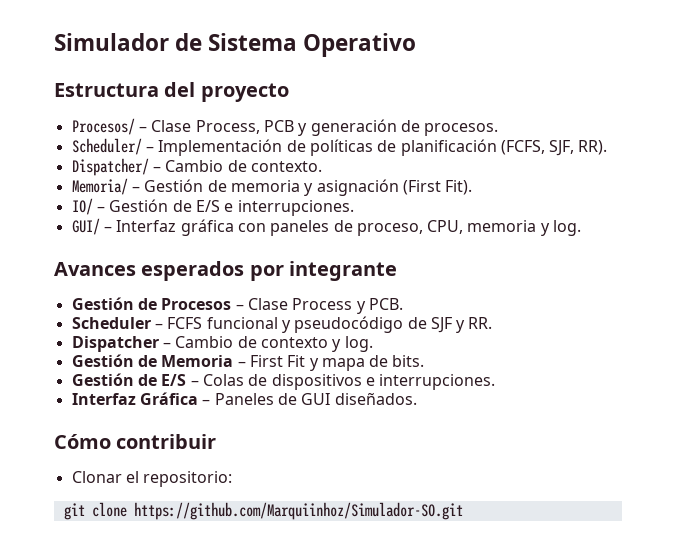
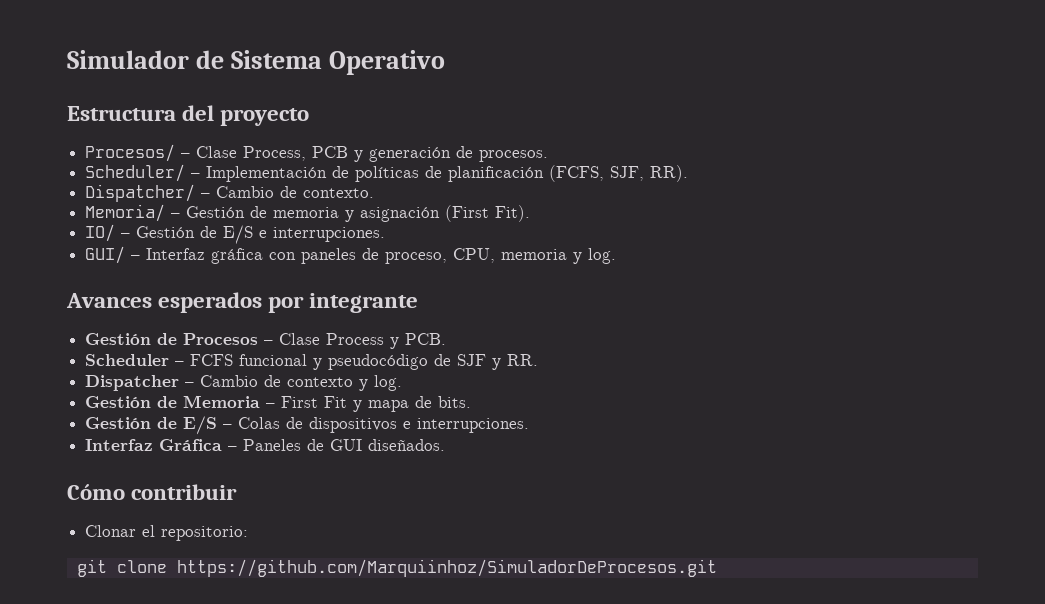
[133,502,463,520] https://github.com/Marquiinhoz/Simulador-SO.git -> [176,559,717,577] https://github.com/Marquiinhoz/SimuladorDeProcesos.git

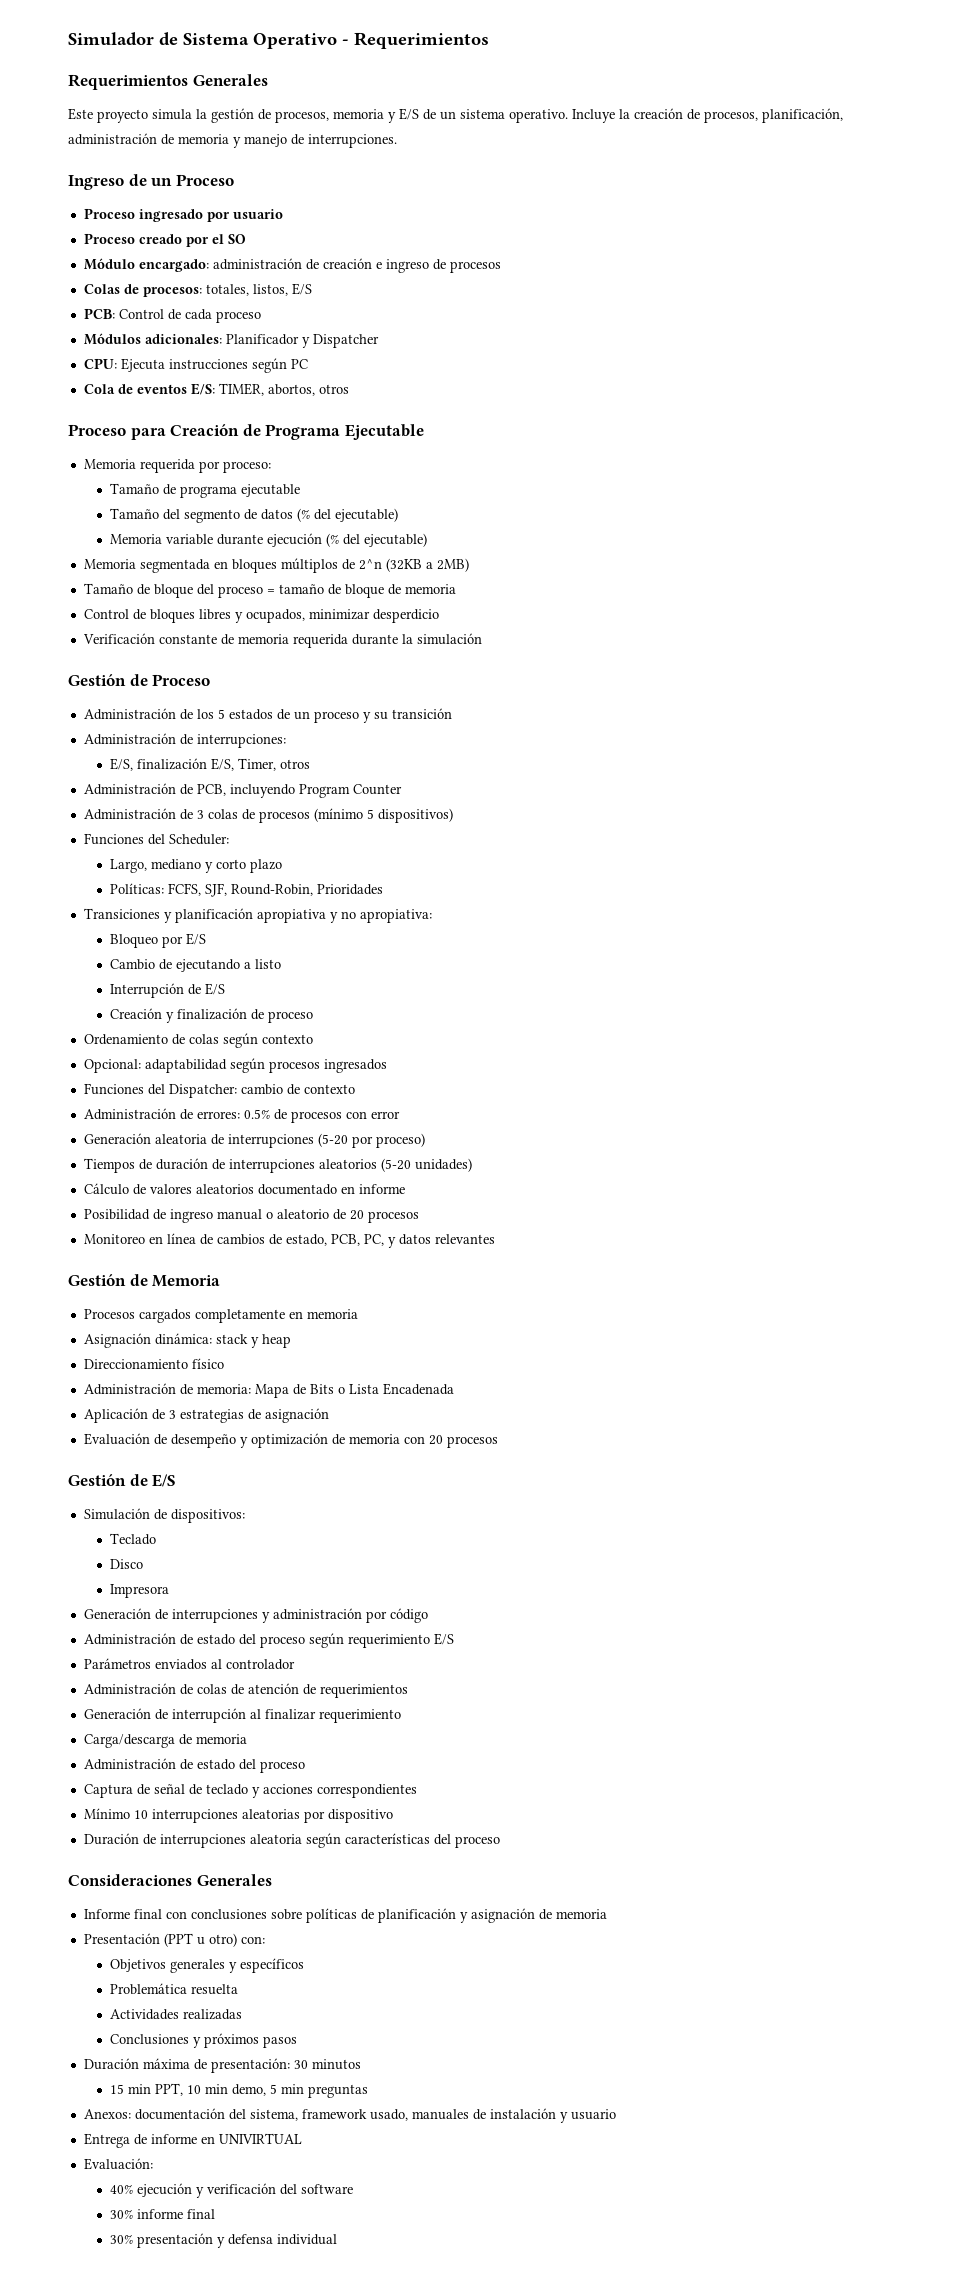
[67,105,310,126] [85,144,549,162] [85,164,689,182] [85,184,375,202] [85,204,531,222] [85,224,386,244] [85,246,617,264] [66,292,419,313] [85,333,447,349] [85,354,539,370] [85,375,403,391] [85,395,472,412] [85,416,530,435] [85,439,446,451] [67,484,238,500] [85,525,249,541] [76,559,717,577] // Estructura del proyecto // Procesos/ – Clase Process, PCB y generación de procesos. // Scheduler/ – Implementación de políticas de planificación (FCFS, SJF, RR). // Dispatcher/ – Cambio de contexto. // Memoria/ – Gestión de memoria y asignación (First Fit). // IO/ – Gestión de E/S e interrupciones. // GUI/ – Interfaz gráfica con paneles de proceso, CPU, memoria y log. // Avances esperados por integrante // Gestión de Procesos – Clase Process y PCB. // Scheduler – FCFS funcional y pseudocódigo de SJF y RR. // Dispatcher – Cambio de contexto y log. // Gestión de Memoria – First Fit y mapa de bits. // Gestión de E/S – Colas de dispositivos e interrupciones. // Interfaz Gráfica – Paneles de GUI diseñados. // Cómo contribuir // Clonar el repositorio: // git clone https://github.com/Marquiinhoz/SimuladorDeProcesos.git -> [342,32,489,49] [68,74,268,90] [68,108,843,123] [68,133,397,148] [68,174,234,190] [83,208,283,222] [83,233,246,247] [83,258,501,273] [83,283,312,297] [83,308,261,323] [83,333,379,348] [83,358,308,373] [83,383,349,396] [68,424,424,440] [83,459,271,473] [110,483,301,498] [110,508,399,523] [110,533,428,547] [83,558,469,573] [83,583,456,598] [83,609,439,623] [82,633,482,648] [68,674,211,686] [83,708,452,723] [83,733,286,748] [110,758,311,771] [83,783,402,798] [83,808,453,823] [83,833,229,845] [110,859,283,873] [110,883,384,897] [83,908,432,923] [110,933,207,948] [110,959,282,972] [110,983,226,998] [110,1008,314,1023] [83,1033,313,1048] [83,1058,387,1073] [83,1083,355,1098] [83,1108,400,1123] [83,1133,425,1148] [83,1158,472,1173] [83,1183,405,1195] [83,1209,419,1223] [83,1233,495,1248] [68,1274,221,1287] [83,1309,358,1323] [83,1333,291,1348] [83,1358,224,1369] [83,1383,454,1398] [83,1408,329,1423] [83,1433,498,1448] [68,1474,177,1487] [83,1508,245,1523] [110,1533,157,1545] [110,1559,144,1569] [110,1584,170,1598] [83,1608,428,1623] [83,1633,454,1648] [83,1658,295,1670] [83,1683,408,1698] [83,1708,401,1723] [83,1734,247,1748] [83,1758,305,1773] [83,1784,417,1798] [83,1808,393,1823] [83,1833,500,1848] [68,1874,272,1886] [83,1908,607,1923] [83,1933,265,1947] [110,1958,305,1973] [110,1983,239,1995] [110,2009,243,2020] [110,2033,298,2048] [83,2058,361,2073] [110,2083,369,2098] [83,2108,616,2123] [83,2133,302,2148] [83,2158,153,2170] [110,2183,354,2198] [110,2209,216,2219] [110,2233,338,2248] - Requerimientos // Requerimientos Generales // Este proyecto simula la gestión de procesos, memoria y E/S de un sistema operativo. Incluye la creación de procesos, planificación, administración de memoria y manejo de interrupciones. // Ingreso de un Proceso // Proceso ingresado por usuario // Proceso creado por el SO // Módulo encargado: administración de creación e ingreso de procesos // Colas de procesos: totales, listos, E/S // PCB: Control de cada proceso // Módulos adicionales: Planificador y Dispatcher // CPU: Ejecuta instrucciones según PC // Cola de eventos E/S: TIMER, abortos, otros // Proceso para Creación de Programa Ejecutable // Memoria requerida por proceso: // Tamaño de programa ejecutable // Tamaño del segmento de datos (% del ejecutable) // Memoria variable durante ejecución (% del ejecutable) // Memoria segmentada en bloques múltiplos de 2^n (32KB a 2MB) // Tamaño de bloque del proceso = tamaño de bloque de memoria // Control de bloques libres y ocupados, minimizar desperdicio // Verificación constante de memoria requerida durante la simulación // Gestión de Proceso // Administración de los 5 estados de un proceso y su transición // Administración de interrupciones: // E/S, finalización E/S, Timer, otros // Administración de PCB, incluyendo Program Counter // Administración de 3 colas de procesos (mínimo 5 dispositivos) // Funciones del Scheduler: // Largo, mediano y corto plazo // Políticas: FCFS, SJF, Round-Robin, Prioridades // Transiciones y planificación apropiativa y no apropiativa: // Bloqueo por E/S // Cambio de ejecutando a listo // Interrupción de E/S // Creación y finalización de proceso // Ordenamiento de colas según contexto // Opcional: adaptabilidad según procesos ingresados // Funciones del Dispatcher: cambio de contexto // Administración de errores: 0.5% de procesos con error // Generación aleatoria de interrupciones (5-20 por proceso) // Tiempos de duración de interrupciones aleatorios (5-20 unidades) // Cálculo de valores aleatorios documentado en informe // Posibilidad de ingreso manual o aleatorio de 20 procesos // Monitoreo en línea de cambios de estado, PCB, PC, y datos relevantes // Gestión de Memoria // Procesos cargados completamente en memoria // Asignación dinámica: stack y heap // Direccionamiento físico // Administración de memoria: Mapa de Bits o Lista Encadenada // Aplicación de 3 estrategias de asignación // Evaluación de desempeño y optimización de memoria con 20 procesos // Gestión de E/S // Simulación de dispositivos: // Teclado // Disco // Impresora // Generación de interrupciones y administración por código // Administración de estado del proceso según requerimiento E/S // Parámetros enviados al controlador // Administración de colas de atención de requerimientos // Generación de interrupción al finalizar requerimiento // Carga/descarga de memoria // Administración de estado del proceso // Captura de señal de teclado y acciones correspondientes // Mínimo 10 interrupciones aleatorias por dispositivo // Duración de interrupciones aleatoria según características del proceso // Consideraciones Generales // Informe final con conclusiones sobre políticas de planificación y asignación de memoria // Presentación (PPT u otro) con: // Objetivos generales y específicos // Problemática resuelta // Actividades realizadas // Conclusiones y próximos pasos // Duración máxima de presentación: 30 minutos // 15 min PPT, 10 min demo, 5 min preguntas // Anexos: documentación del sistema, framework usado, manuales de instalación y usuario // Entrega de informe en UNIVIRTUAL // Evaluación: // 40% ejecución y verificación del software // 30% informe final // 30% presentación y defensa individual

